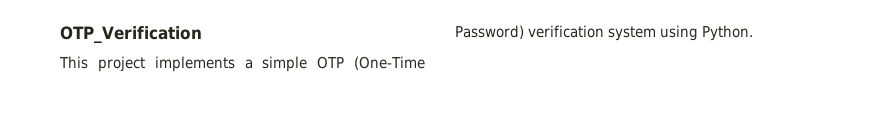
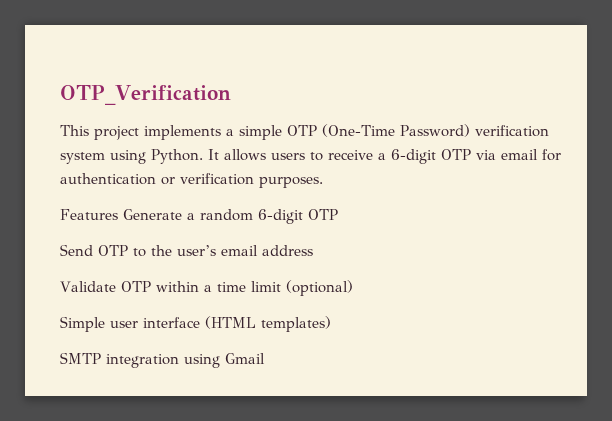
(753, 33) none -> [208,149,561,164] [60,173,323,188] [60,209,338,224] [60,244,313,257] [60,280,353,296] [60,316,331,332] [60,352,265,368] It allows users to receive a 6-digit OTP via email for authentication or verification purposes. // Features Generate a random 6-digit OTP // Send OTP to the user’s email address // Validate OTP within a time limit (optional) // Simple user interface (HTML templates) // SMTP integration using Gmail

